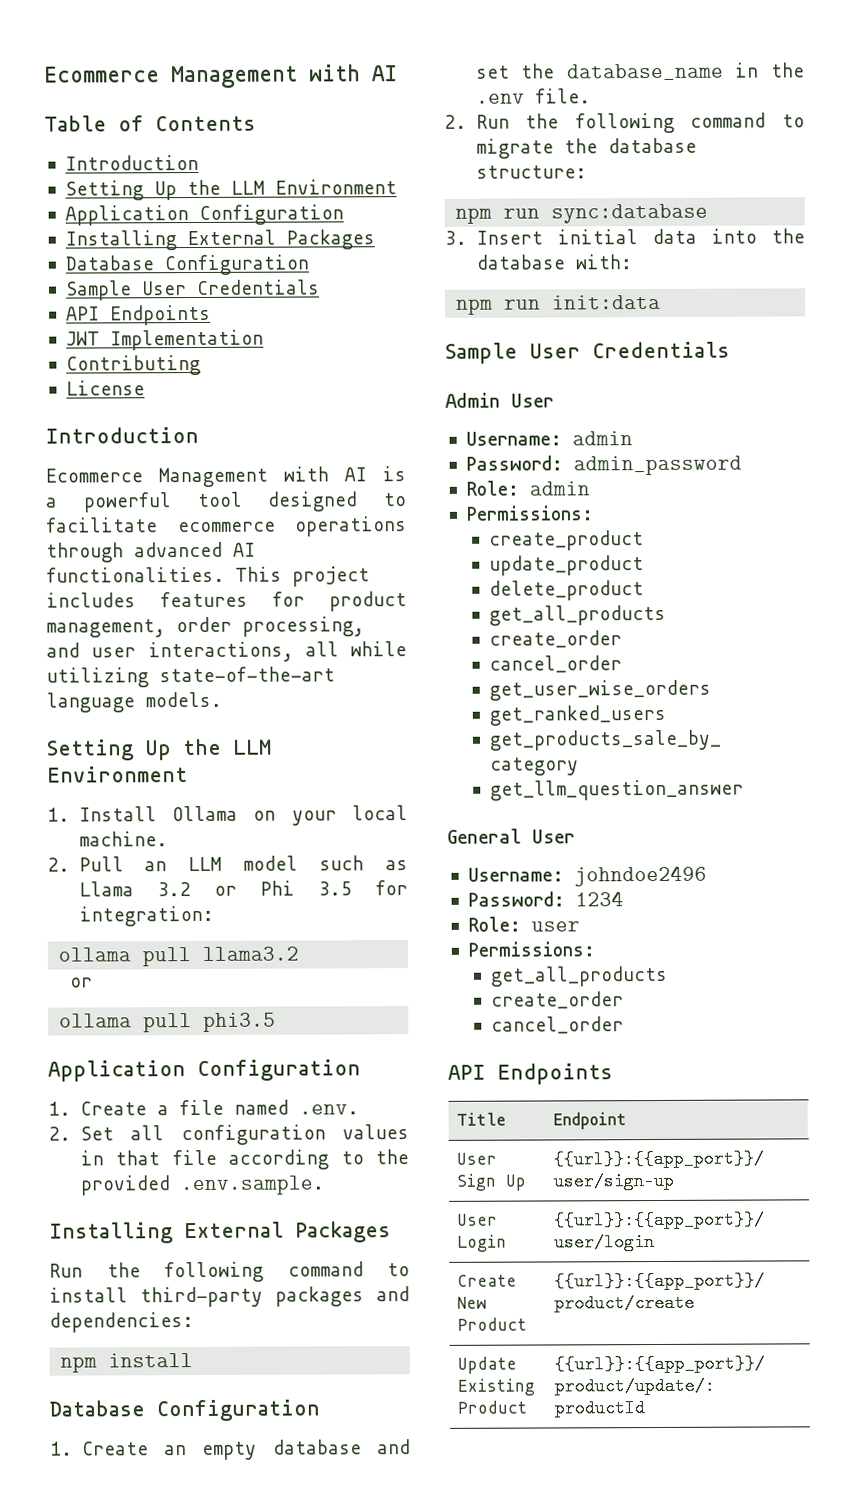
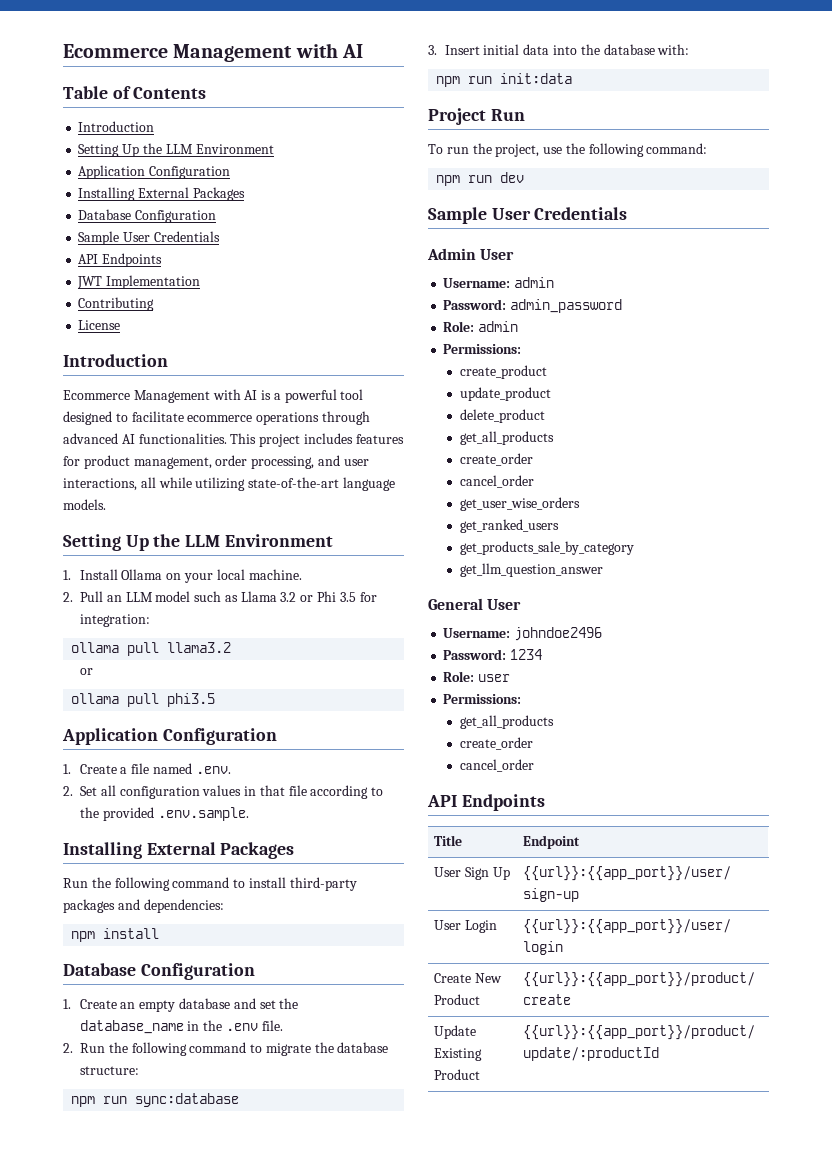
(662, 302) none -> [428,108,525,125] [428,143,708,157] [436,172,525,186] // Project Run // To run the project, use the following command: // npm run dev

